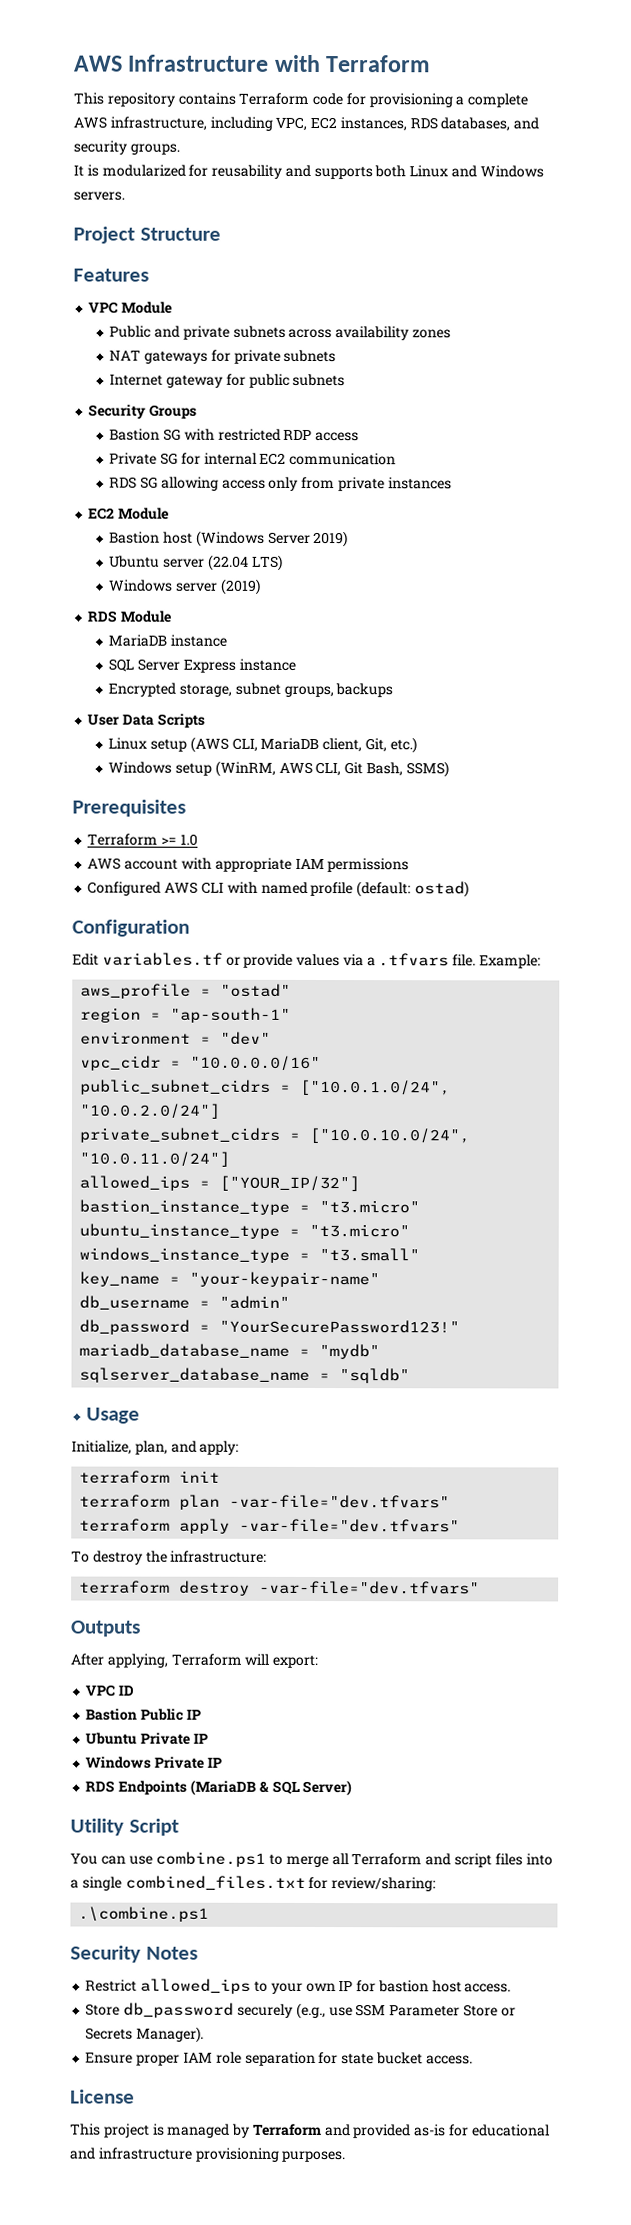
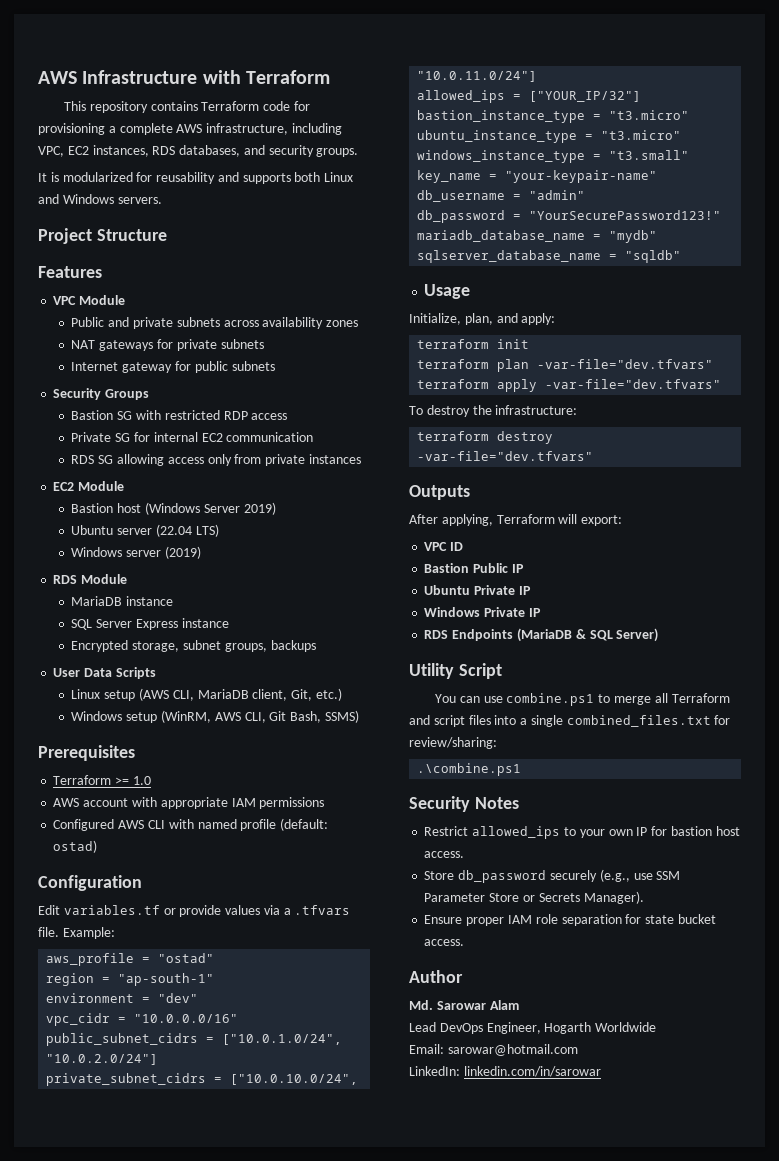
[70,2089,135,2104] [70,2123,550,2139] [69,2147,347,2163] License // This project is managed by Terraform and provided as-is for educational and infrastructure provisioning purposes. -> [409,970,463,983] [409,1000,519,1010] [409,1022,657,1034] [409,1044,578,1056] [409,1066,601,1077] Author // Md. Sarowar Alam // Lead DevOps Engineer, Hogarth Worldwide // Email: sarowar@hotmail.com // LinkedIn: linkedin.com/in/sarowar

